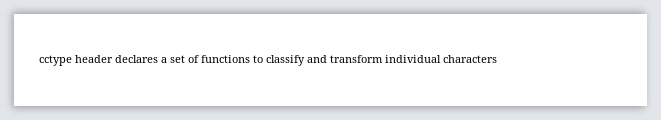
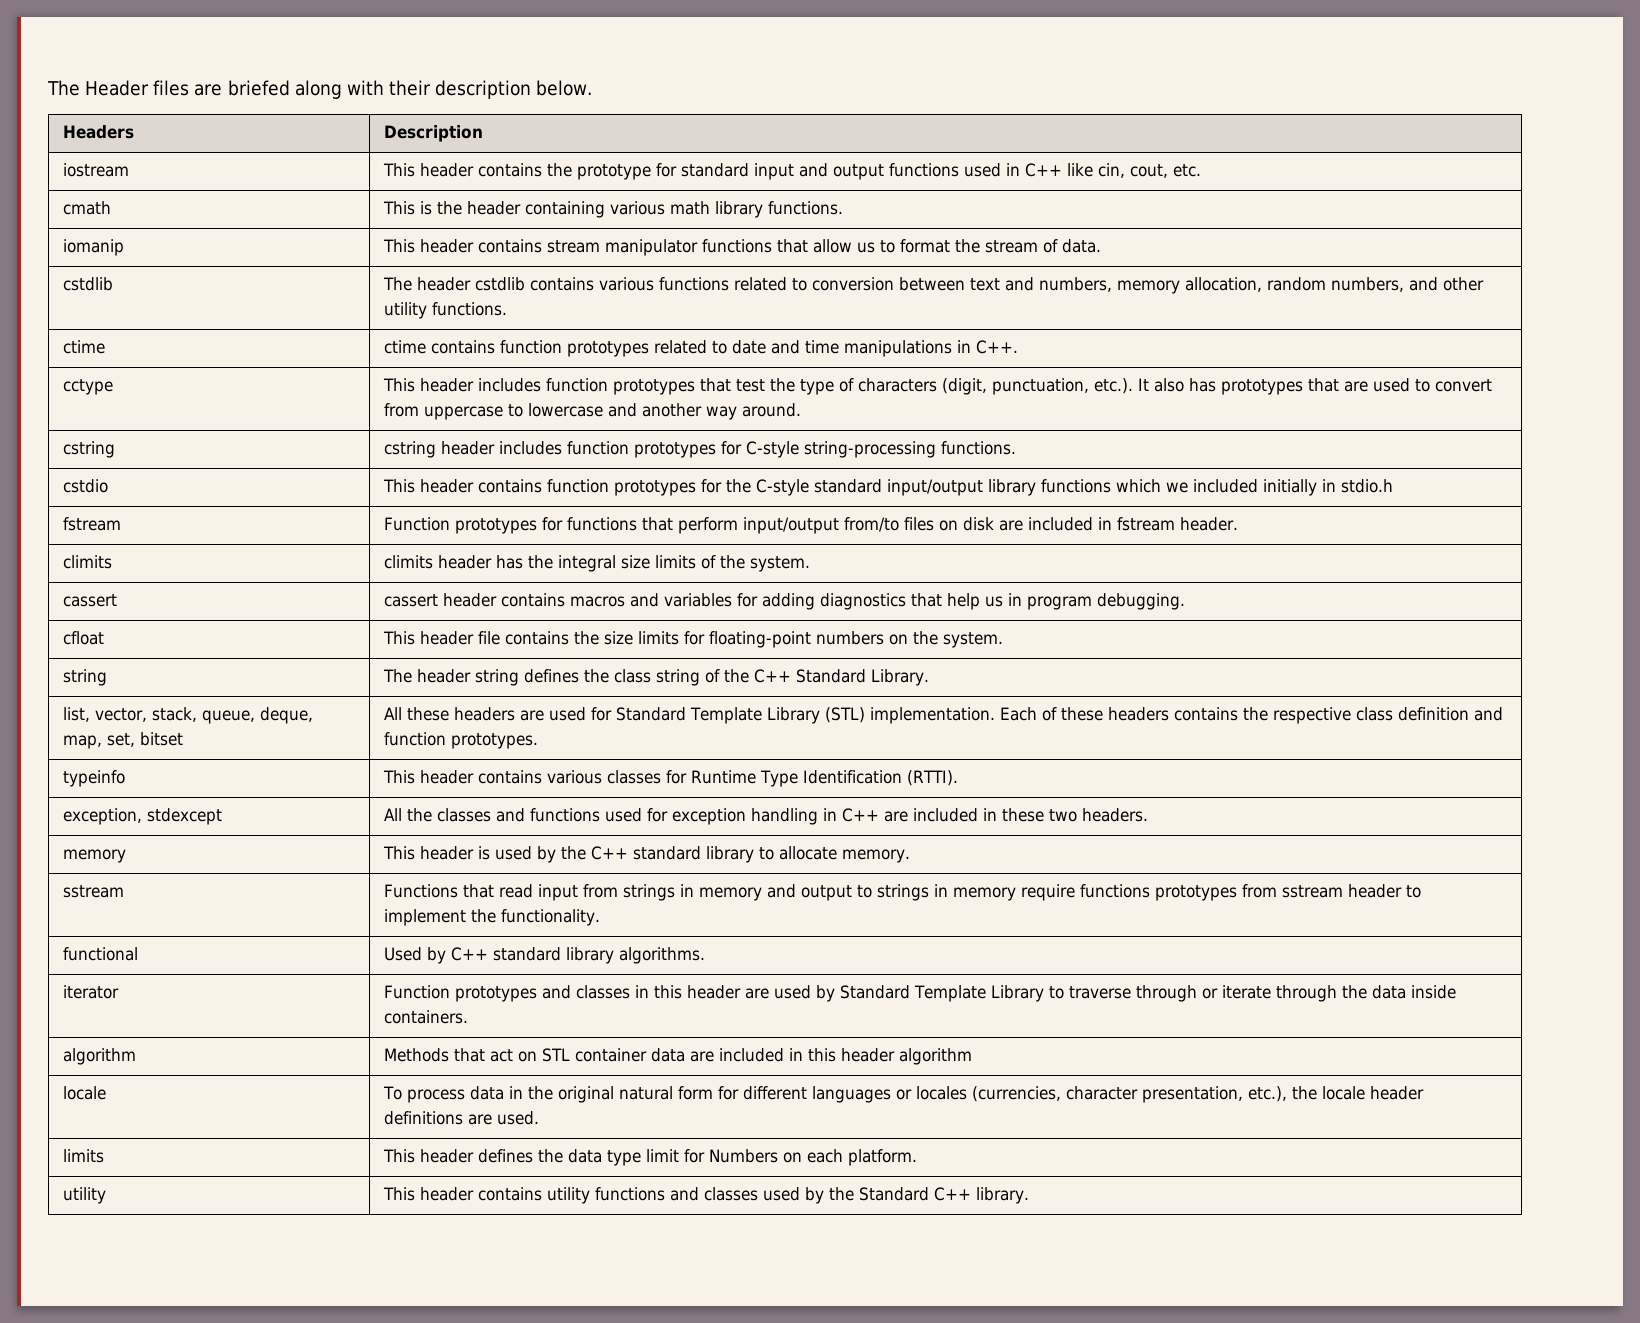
[39,55,497,66] cctype header declares a set of functions to classify and transform individual characters -> [47,80,593,99] [63,125,135,139] [384,125,484,142] [63,163,130,177] [383,163,1202,180] [63,201,112,215] [383,201,844,218] [63,239,125,256] [383,239,1102,256] [63,277,114,291] [383,277,1485,294] [384,302,508,319] [63,340,106,354] [384,340,1019,357] [63,379,114,395] [383,378,1493,395] [384,403,802,420] [63,441,116,458] [384,441,1017,458] [63,479,109,493] [383,479,1394,496] [63,517,122,531] [384,517,1239,534] [63,555,113,569] [384,555,811,572] [63,594,118,607] [384,593,1186,610] [63,631,105,645] [383,631,1004,648] [63,669,108,686] [383,669,930,686] [63,707,314,724] [63,732,184,749] [384,707,1504,724] [384,732,539,749] [63,770,126,787] [383,770,959,787] [63,808,223,825] [384,808,1149,825] [63,849,127,863] [383,846,911,863] [63,885,125,898] [384,884,1422,901] [384,909,601,926] [63,947,139,961] [384,947,706,964] [63,985,120,999] [384,985,1457,1002] [384,1010,469,1024] [63,1048,137,1065] [384,1048,973,1065] [63,1086,107,1100] [383,1086,1425,1103] [384,1111,540,1125] [63,1149,105,1163] [383,1149,918,1166] [63,1187,107,1204] [383,1187,1030,1204] The Header files are briefed along with their description below. // Headers | Description // iostream | This header contains the prototype for standard input and output functions used in C++ like cin, cout, etc. // cmath | This is the header containing various math library functions. // iomanip | This header contains stream manipulator functions that allow us to format the stream of data. // cstdlib | The header cstdlib contains various functions related to conversion between text and numbers, memory allocation, random numbers, and other utility functions. // ctime | ctime contains function prototypes related to date and time manipulations in C++. // cctype | This header includes function prototypes that test the type of characters (digit, punctuation, etc.). It also has prototypes that are used to convert from uppercase to lowercase and another way around. // cstring | cstring header includes function prototypes for C-style string-processing functions. // cstdio | This header contains function prototypes for the C-style standard input/output library functions which we included initially in stdio.h // fstream | Function prototypes for functions that perform input/output from/to files on disk are included in fstream header. // climits | climits header has the integral size limits of the system. // cassert | cassert header contains macros and variables for adding diagnostics that help us in program debugging. // cfloat | This header file contains the size limits for floating-point numbers on the system. // string | The header string defines the class string of the C++ Standard Library. // list, vector, stack, queue, deque, map, set, bitset | All these headers are used for Standard Template Library (STL) implementation. Each of these headers contains the respective class definition and function prototypes. // typeinfo | This header contains various classes for Runtime Type Identification (RTTI). // exception, stdexcept | All the classes and functions used for exception handling in C++ are included in these two headers. // memory | This header is used by the C++ standard library to allocate memory. // sstream | Functions that read input from strings in memory and output to strings in memory require functions prototypes from sstream header to implement the functionality. // functional | Used by C++ standard library algorithms. // iterator | Function prototypes and classes in this header are used by Standard Template Library to traverse through or iterate through the data inside containers. // algorithm | Methods that act on STL container data are included in this header algorithm // locale | To process data in the original natural form for different languages or locales (currencies, character presentation, etc.), the locale header definitions are used. // limits | This header defines the data type limit for Numbers on each platform. // utility | This header contains utility functions and classes used by the Standard C++ library.

